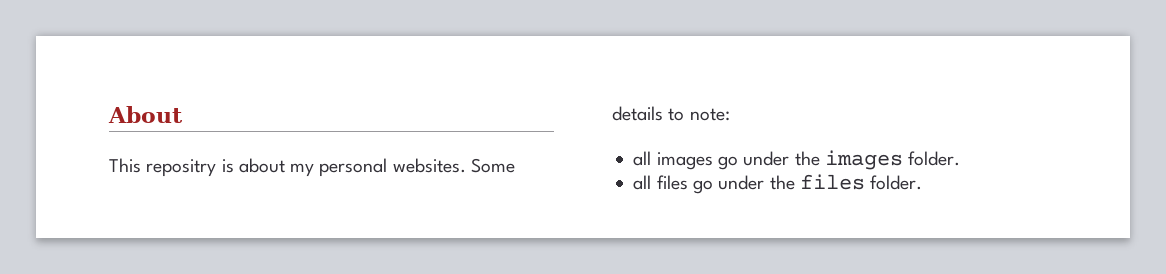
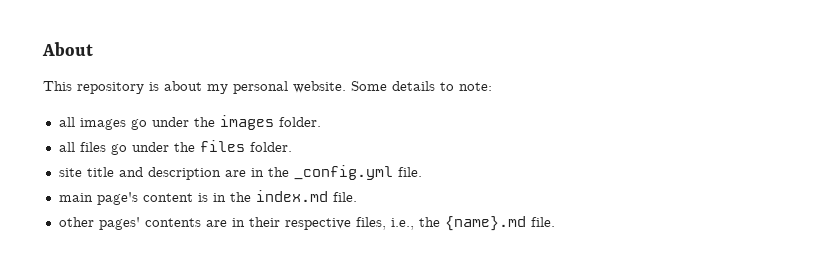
[146,159,217,177] repositry -> [77,82,144,94] repository
[392,158,466,173] websites. -> [293,81,346,93] website.
(923, 182) none -> [58,165,422,180] [58,190,357,205] [58,216,555,231] // site title and description are in the _config.yml file. // main page's content is in the index.md file. // other pages' contents are in their respective files, i.e., the {name}.md file.

